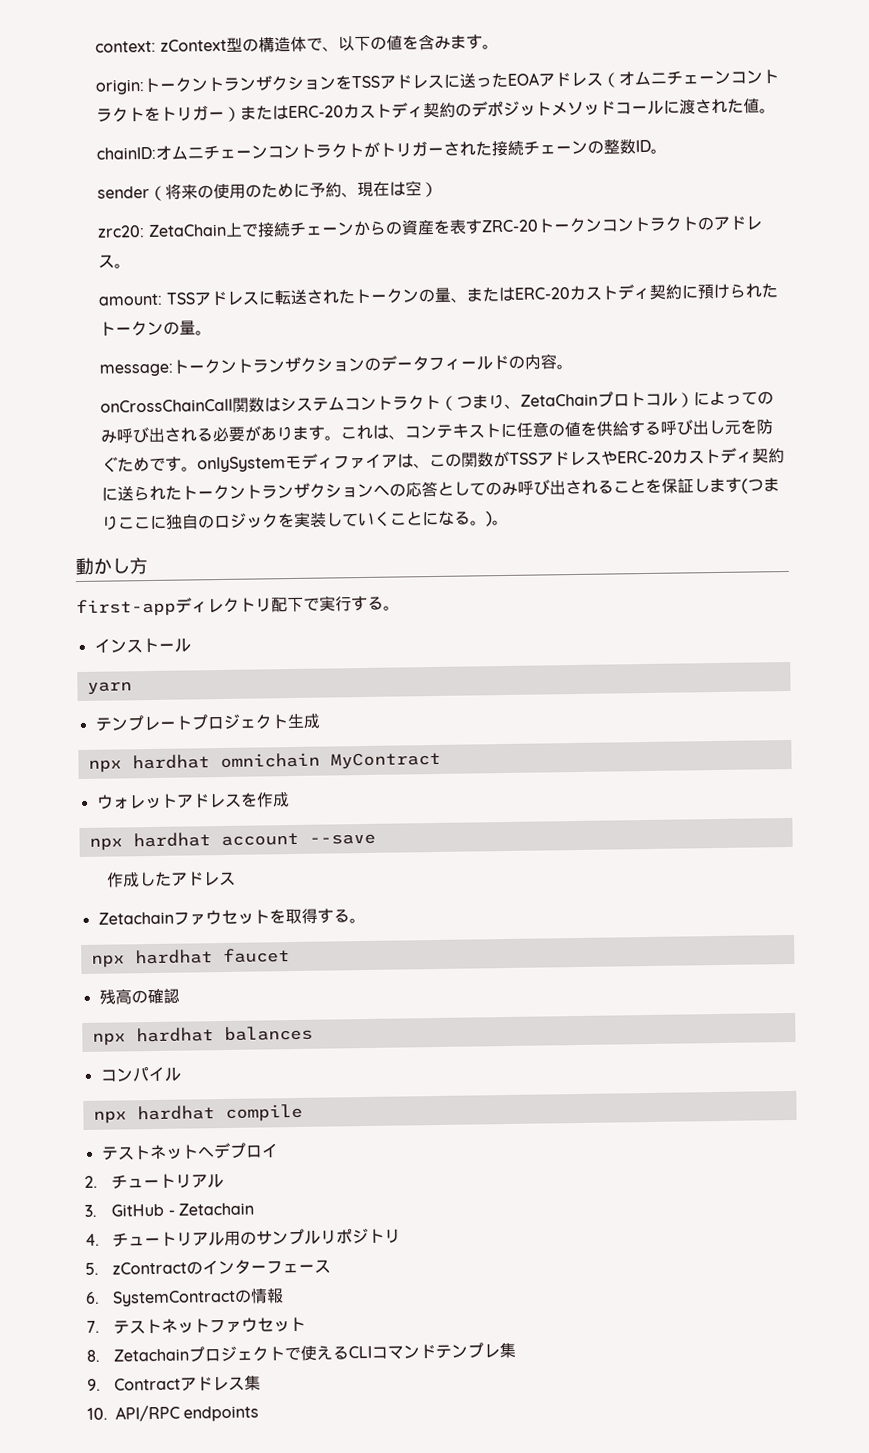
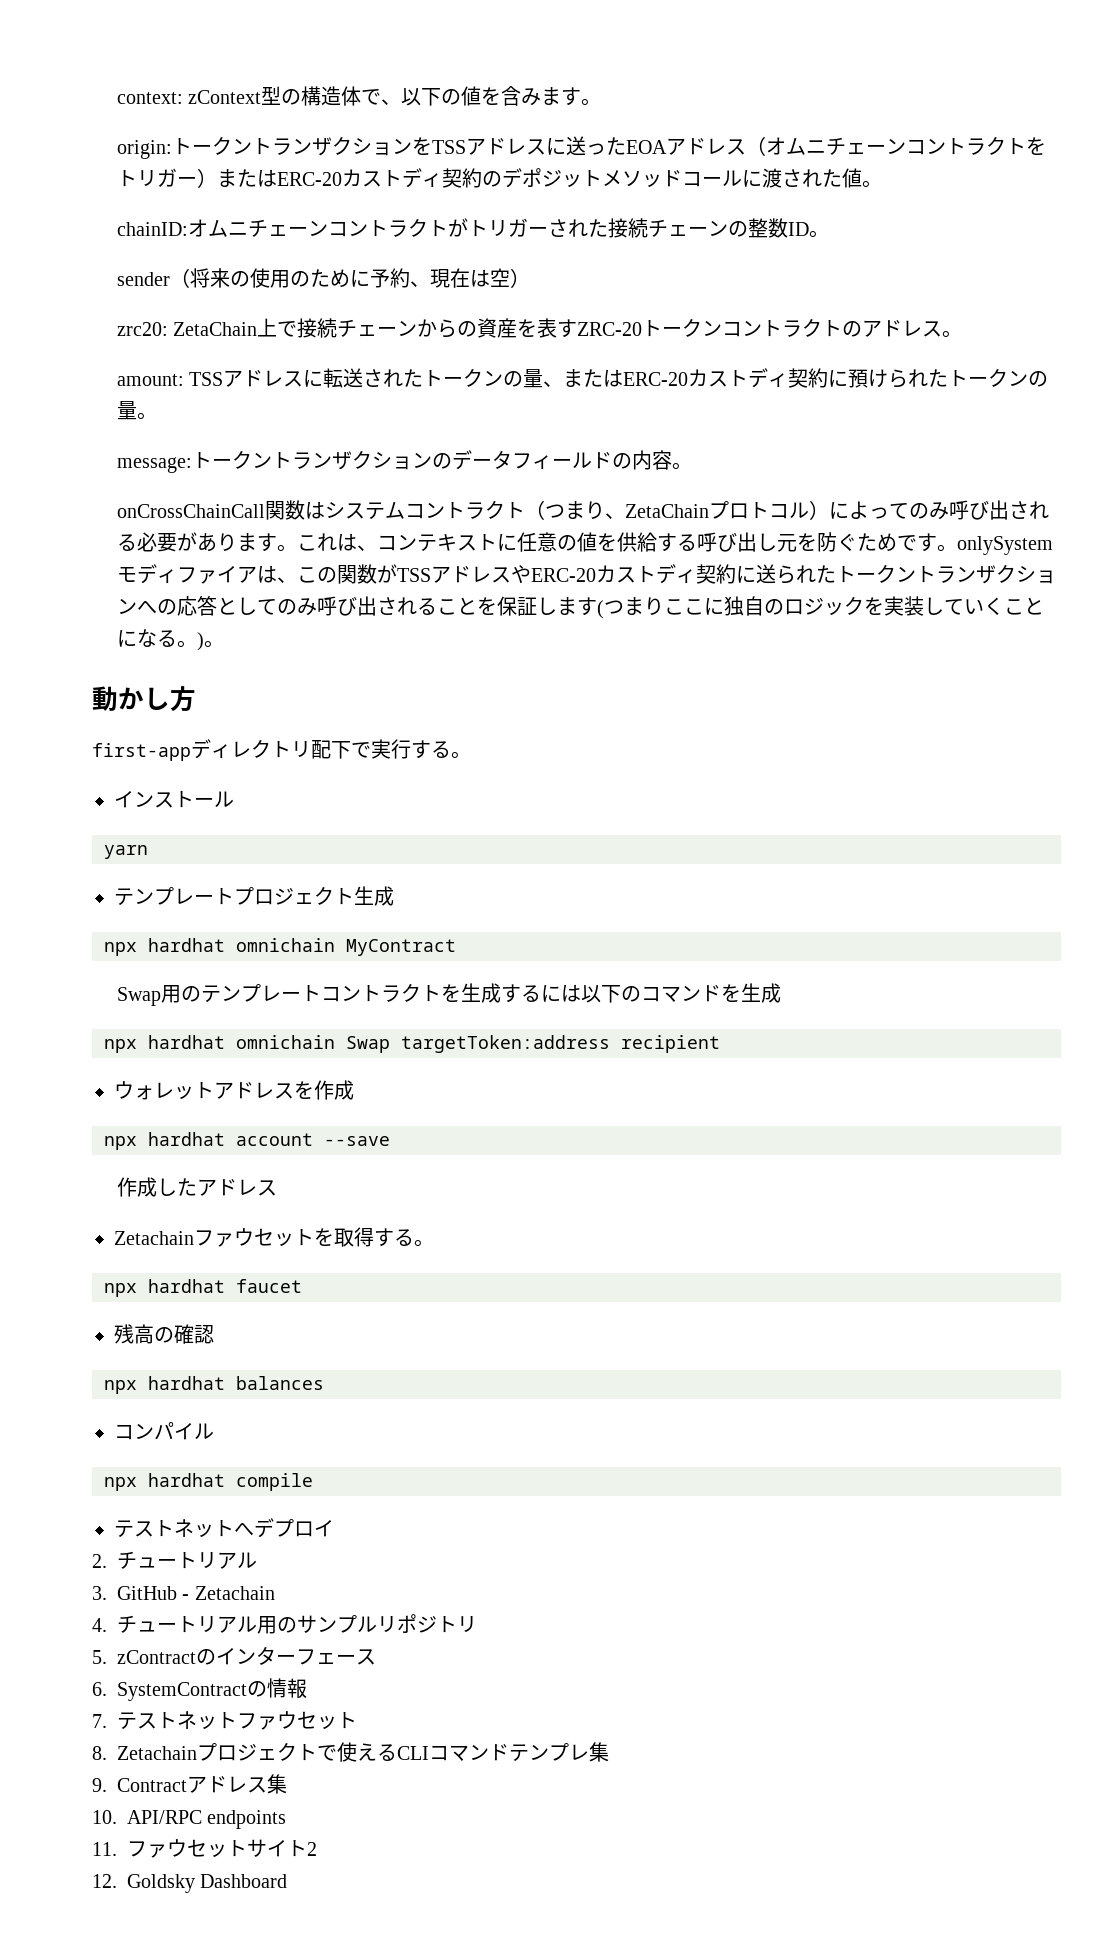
(441, 760) none -> [117,983,782,1006] [104,1035,720,1053] // Swap用のテンプレートコントラクトを生成するには以下のコマンドを生成 // npx hardhat omnichain Swap targetToken:address recipient
(260, 1413) none -> [92,1839,317,1858] [92,1874,288,1893] // 11.ファウセットサイト2 // 12. Goldsky Dashboard

